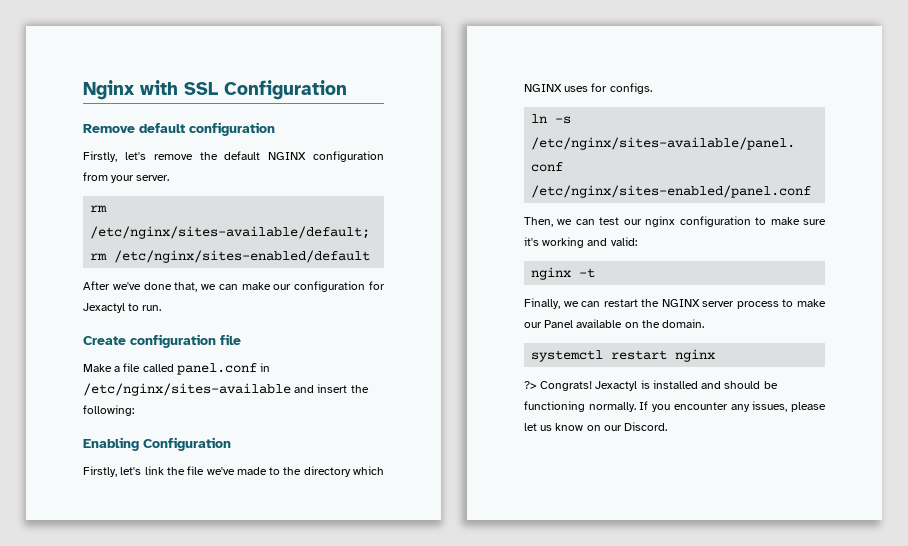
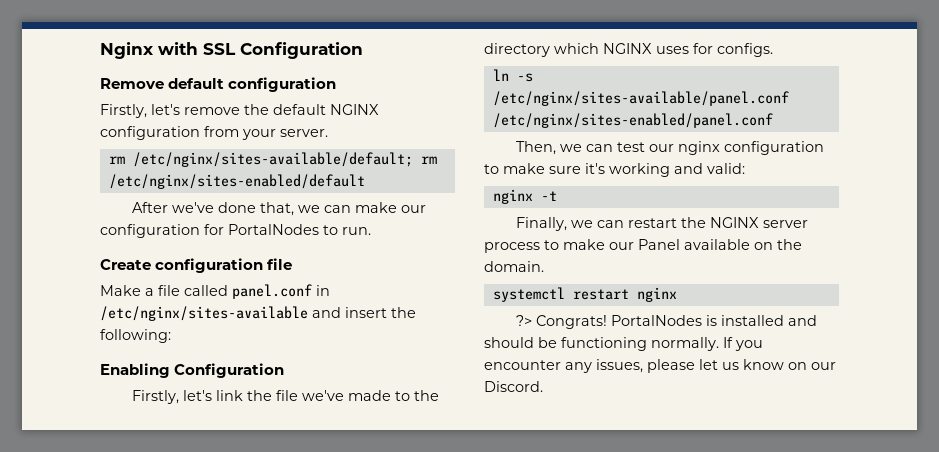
[83,303,125,313] Jexactyl -> [228,224,319,235] PortalNodes
[595,381,638,391] Jexactyl -> [611,315,703,326] PortalNodes

